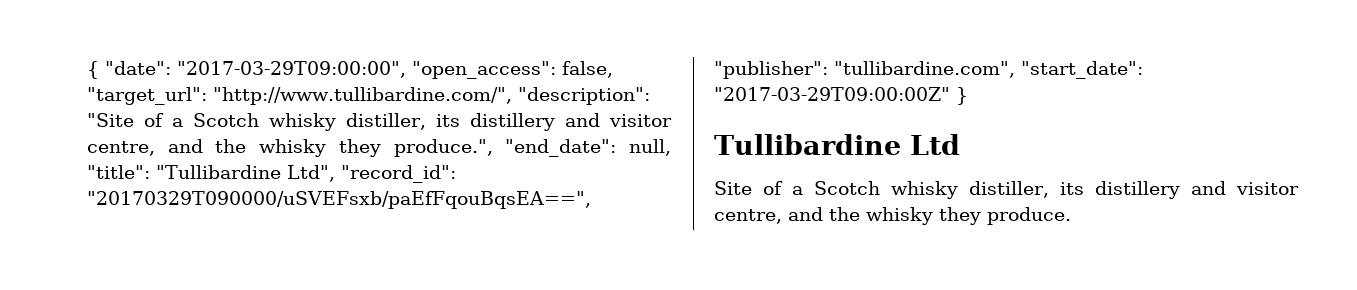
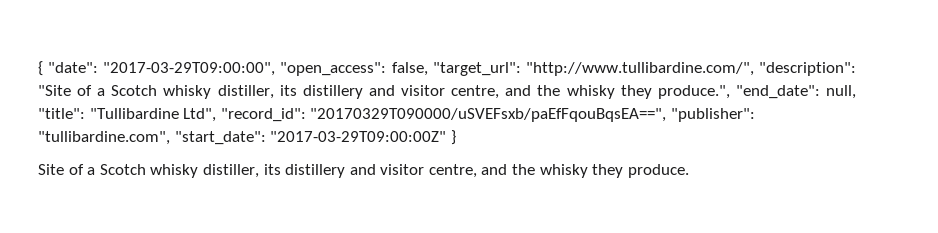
[714,134,960,155] // Tullibardine Ltd -> (456, 137) none

